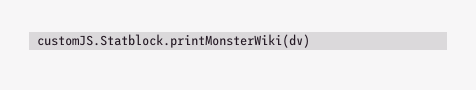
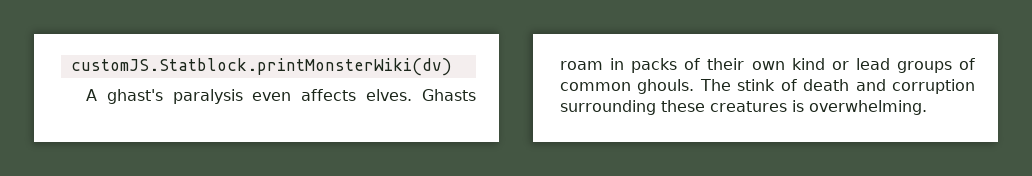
(310, 41) none -> [85,89,476,104] [560,58,975,73] [560,79,975,94] [560,100,927,115] // A ghast's paralysis even affects elves. Ghasts roam in packs of their own kind or lead groups of common ghouls. The stink of death and corruption surrounding these creatures is overwhelming.

